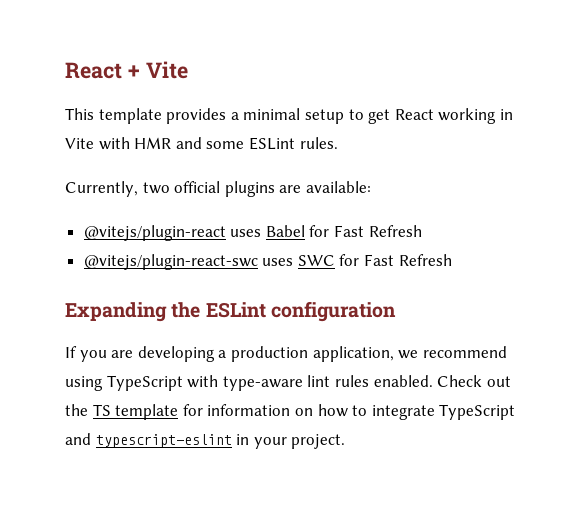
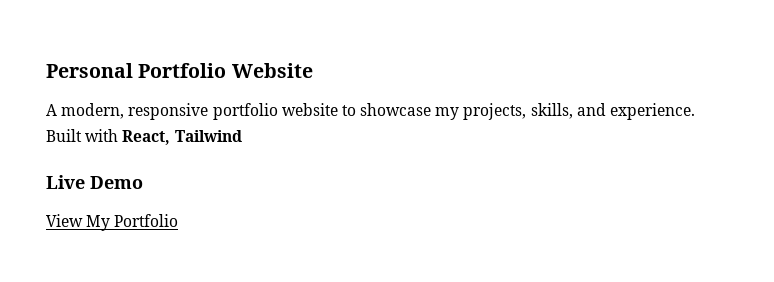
[65,61,188,79] [65,108,513,124] [65,137,338,150] [65,181,371,197] [83,225,422,241] [83,254,452,270] [65,301,396,322] [65,346,507,362] [65,375,511,391] [65,404,516,420] [65,433,346,449] React + Vite // This template provides a minimal setup to get React working in Vite with HMR and some ESLint rules. // Currently, two official plugins are available: // @vitejs/plugin-react uses Babel for Fast Refresh // @vitejs/plugin-react-swc uses SWC for Fast Refresh // Expanding the ESLint configuration // If you are developing a production application, we recommend using TypeScript with type-aware lint rules enabled. Check out the TS template for information on how to integrate TypeScript and typescript-eslint in your project. -> [46,63,313,78] [46,103,696,120] [46,129,242,145] [46,175,143,189] [46,214,179,231] Personal Portfolio Website // A modern, responsive portfolio website to showcase my projects, skills, and experience. // Built with React, Tailwind // Live Demo // View My Portfolio

